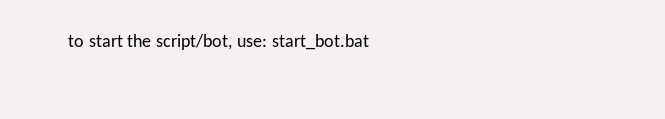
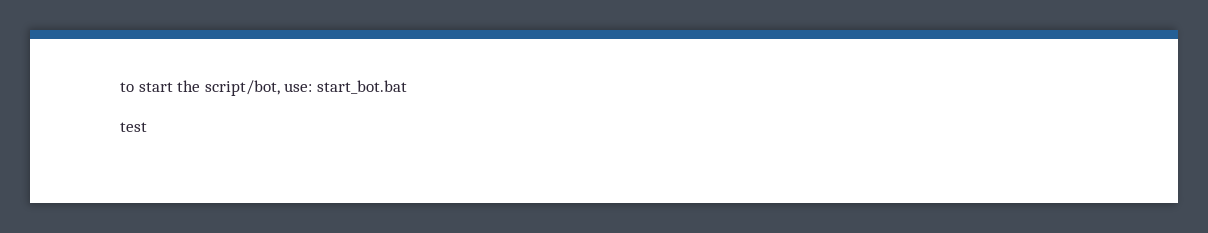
(369, 42) none -> [120,122,147,132] // test

